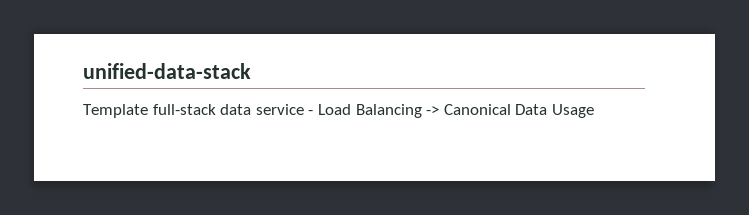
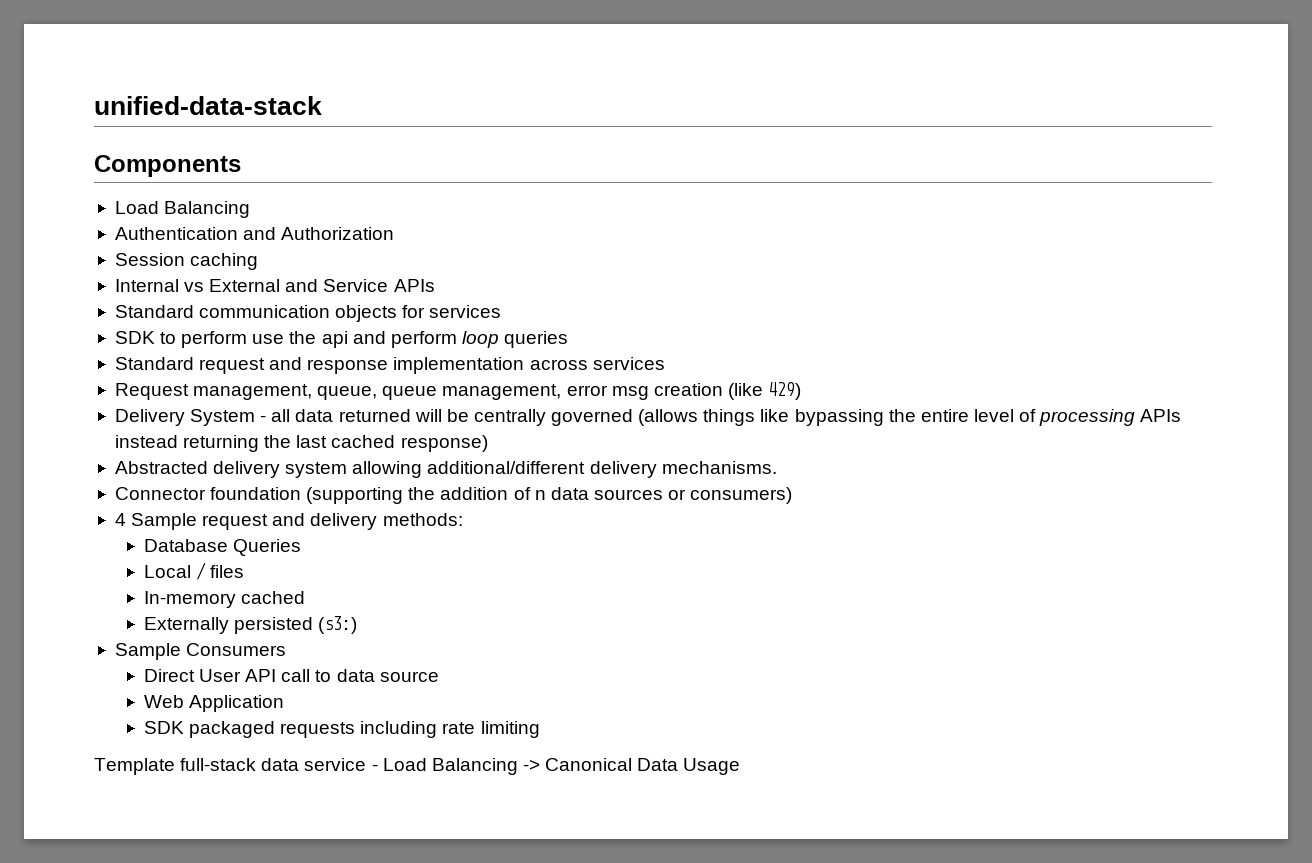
(251, 71) none -> [94,155,241,177] [114,201,251,218] [114,227,395,240] [114,253,259,270] [114,279,435,292] [114,305,502,322] [114,331,569,348] [114,357,665,374] [114,382,802,400] [114,409,1182,426] [114,435,488,452] [114,461,777,478] [114,487,793,504] [114,513,463,530] [143,539,302,556] [143,562,245,580] [143,591,306,608] [143,616,358,634] [114,643,287,660] [143,669,439,682] [143,695,285,712] [143,721,540,738] // Components // Load Balancing // Authentication and Authorization // Session caching // Internal vs External and Service APIs // Standard communication objects for services // SDK to perform use the api and perform loop queries // Standard request and response implementation across services // Request management, queue, queue management, error msg creation (like 429) // Delivery System - all data returned will be centrally governed (allows things like bypassing the entire level of processing APIs instead returning the last cached response) // Abstracted delivery system allowing additional/different delivery mechanisms. // Connector foundation (supporting the addition of n data sources or consumers) // 4 Sample request and delivery methods: // Database Queries // Local / files // In-memory cached // Externally persisted (s3:) // Sample Consumers // Direct User API call to data source // Web Application // SDK packaged requests including rate limiting

